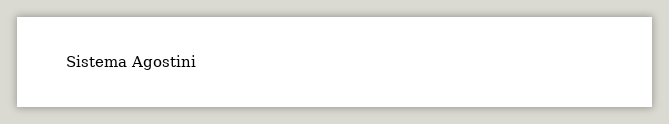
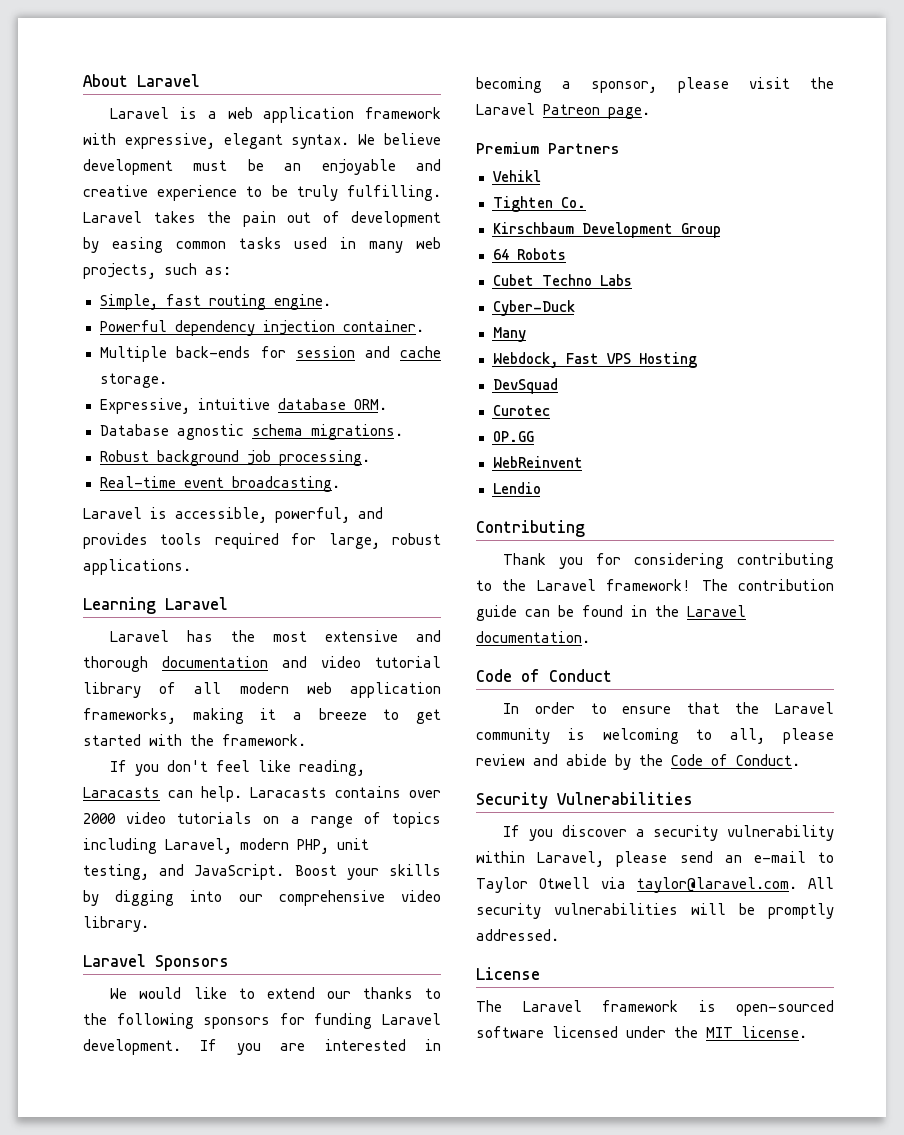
[66,55,196,70] Sistema Agostini -> [83,74,200,87] [110,107,441,123] [83,133,442,149] [83,159,441,175] [83,185,441,201] [83,211,441,227] [83,237,441,253] [83,263,231,279] [99,294,331,310] [99,320,424,336] [99,346,441,362] [99,373,167,388] [99,398,387,414] [99,424,403,440] [99,450,370,466] [99,476,340,492] [83,507,383,523] [83,533,441,549] [83,559,191,575] [83,597,228,614] [110,630,441,642] [83,656,441,672] [83,682,441,698] [83,708,441,724] [83,734,306,746] [110,760,366,776] [83,786,441,802] [83,812,441,828] [83,838,369,854] [83,864,441,880] [83,890,441,906] [83,916,149,932] [83,954,229,971] [110,987,441,999] [83,1013,441,1029] [83,1039,441,1055] [476,77,834,93] [476,103,650,119] [476,142,620,154] [492,170,541,182] [492,196,586,212] [492,222,721,238] [492,248,566,260] [492,274,632,286] [492,300,575,316] [492,327,526,342] [492,352,697,368] [492,378,558,394] [492,405,550,416] [492,431,534,442] [492,456,583,468] [492,482,541,494] [476,520,585,537] [503,553,834,569] [476,579,834,591] [476,605,746,621] [476,631,590,643] [476,669,612,682] [503,702,834,714] [476,728,834,744] [476,754,800,770] [476,792,693,809] [503,825,834,841] [476,851,834,867] [476,877,834,893] [476,903,834,919] [476,929,559,941] [476,967,540,980] [476,1000,834,1016] [476,1026,807,1038] About Laravel // Laravel is a web application framework with expressive, elegant syntax. We believe development must be an enjoyable and creative experience to be truly fulfilling. Laravel takes the pain out of development by easing common tasks used in many web projects, such as: // Simple, fast routing engine. // Powerful dependency injection container. // Multiple back-ends for session and cache storage. // Expressive, intuitive database ORM. // Database agnostic schema migrations. // Robust background job processing. // Real-time event broadcasting. // Laravel is accessible, powerful, and provides tools required for large, robust applications. // Learning Laravel // Laravel has the most extensive and thorough documentation and video tutorial library of all modern web application frameworks, making it a breeze to get started with the framework. // If you don't feel like reading, Laracasts can help. Laracasts contains over 2000 video tutorials on a range of topics including Laravel, modern PHP, unit testing, and JavaScript. Boost your skills by digging into our comprehensive video library. // Laravel Sponsors // We would like to extend our thanks to the following sponsors for funding Laravel development. If you are interested in becoming a sponsor, please visit the Laravel Patreon page. // Premium Partners // Vehikl // Tighten Co. // Kirschbaum Development Group // 64 Robots // Cubet Techno Labs // Cyber-Duck // Many // Webdock, Fast VPS Hosting // DevSquad // Curotec // OP.GG // WebReinvent // Lendio // Contributing // Thank you for considering contributing to the Laravel framework! The contribution guide can be found in the Laravel documentation. // Code of Conduct // In order to ensure that the Laravel community is welcoming to all, please review and abide by the Code of Conduct. // Security Vulnerabilities // If you discover a security vulnerability within Laravel, please send an e-mail to Taylor Otwell via taylor@laravel.com. All security vulnerabilities will be promptly addressed. // License // The Laravel framework is open-sourced software licensed under the MIT license.

